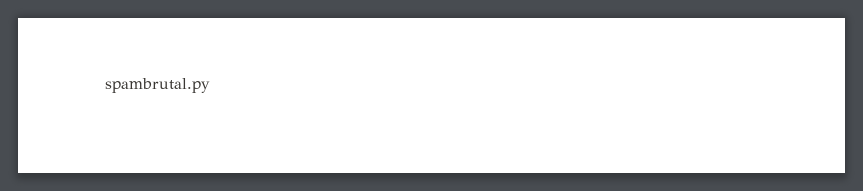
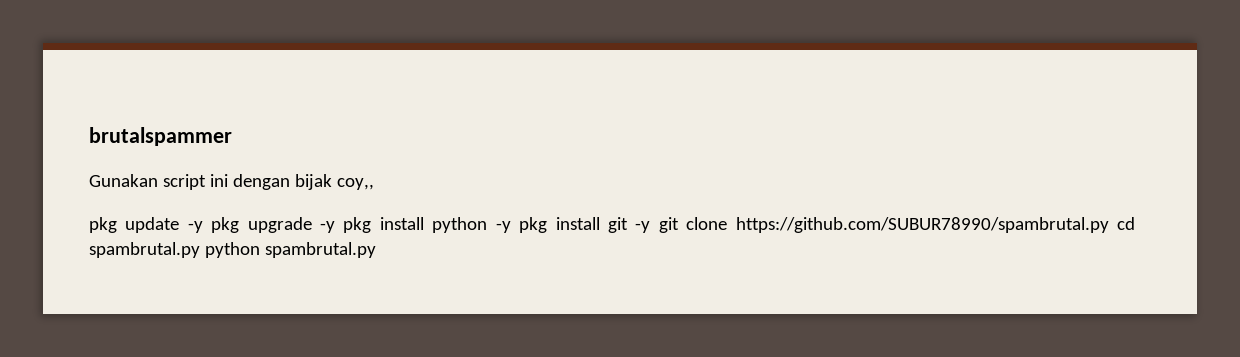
(105, 85) none -> [89,127,232,146] [89,174,374,190] [89,217,1135,233] [89,242,260,258] brutalspammer // Gunakan script ini dengan bijak coy,, // pkg update -y pkg upgrade -y pkg install python -y pkg install git -y git clone https://github.com/SUBUR78990/spambrutal.py cd spambrutal.py python

